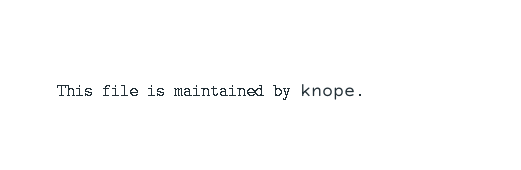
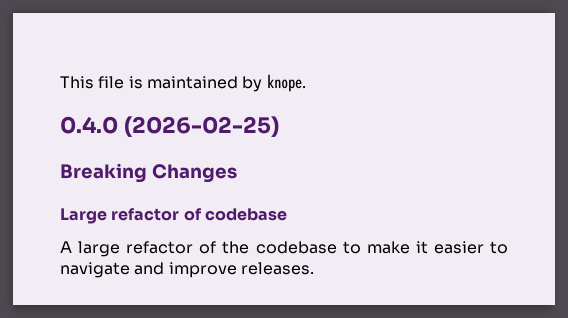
(365, 91) none -> [60,116,279,137] [60,163,237,183] [60,208,287,224] [60,241,509,257] [60,262,314,278] // 0.4.0 (2026-02-25) // Breaking Changes // Large refactor of codebase // A large refactor of the codebase to make it easier to navigate and improve releases.

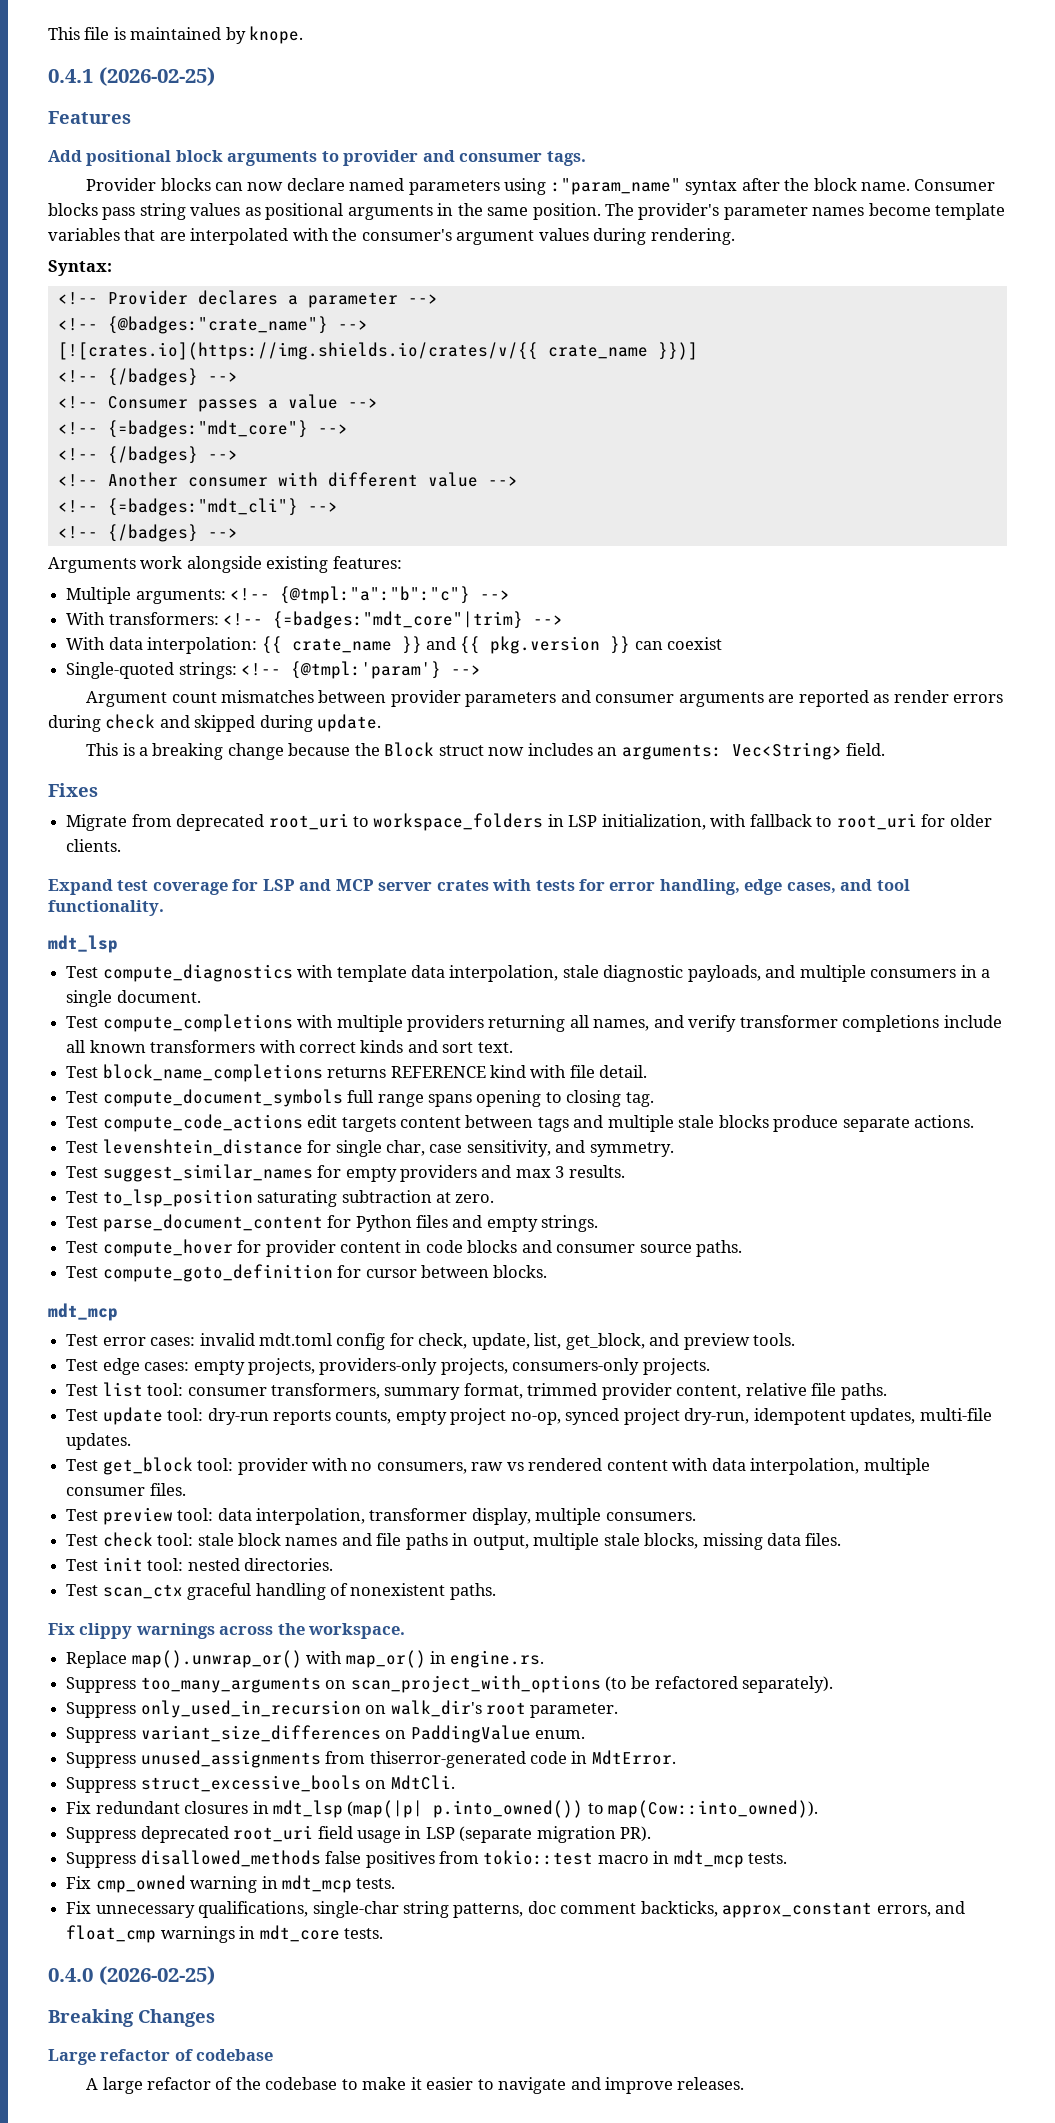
(306, 83) none -> [48,67,215,86] [48,111,131,124] [48,150,586,166] [86,178,996,195] [48,203,1006,220] [48,228,735,245] [48,260,112,276] [57,290,438,308] [57,316,368,334] [57,342,698,360] [57,368,238,386] [57,394,378,412] [57,420,348,438] [57,446,238,464] [57,472,518,487] [57,498,338,516] [57,524,238,542] [48,556,402,573] [66,586,511,604] [66,611,564,629] [66,636,723,654] [66,661,482,679] [86,690,1004,707] [48,714,382,732] [86,742,886,760] [48,783,98,797] [66,813,992,831] [66,839,122,852] [48,879,910,895] [48,900,164,916] [48,935,118,953] [66,964,991,982] [66,990,201,1007] [66,1014,1002,1032] [66,1040,513,1053] [66,1064,648,1082] [66,1089,654,1107] [66,1114,975,1132] [66,1139,674,1157] [66,1164,625,1182] [66,1189,495,1207] [66,1214,599,1232] [66,1239,743,1257] [66,1264,548,1282] [48,1303,118,1321] [66,1333,796,1350] [66,1358,710,1375] [66,1382,887,1400] [66,1407,992,1425] [66,1433,132,1450] [66,1457,930,1475] [66,1483,186,1496] [66,1507,696,1525] [66,1532,842,1550] [66,1557,333,1571] [66,1583,496,1600] [48,1623,406,1639] [66,1650,545,1668] [66,1675,834,1693] [66,1700,619,1718] [66,1725,585,1743] [66,1750,676,1768] [66,1775,455,1793] [66,1800,819,1818] [66,1825,652,1843] [66,1850,788,1868] [66,1875,396,1893] [66,1901,966,1918] [66,1925,383,1943] // 0.4.1 (2026-02-25) // Features // Add positional block arguments to provider and consumer tags. // Provider blocks can now declare named parameters using :"param_name" syntax after the block name. Consumer blocks pass string values as positional arguments in the same position. The provider's parameter names become template variables that are interpolated with the consumer's argument values during rendering. // Syntax: // <!-- Provider declares a parameter --> // <!-- {@badges:"crate_name"} --> // [![crates.io](https://img.shields.io/crates/v/{{ crate_name }})] // <!-- {/badges} --> // <!-- Consumer passes a value --> // <!-- {=badges:"mdt_core"} --> // <!-- {/badges} --> // <!-- Another consumer with different value --> // <!-- {=badges:"mdt_cli"} --> // <!-- {/badges} --> // Arguments work alongside existing features: // Multiple arguments: <!-- {@tmpl:"a":"b":"c"} --> // With transformers: <!-- {=badges:"mdt_core"|trim} --> // With data interpolation: {{ crate_name }} and {{ pkg.version }} can coexist // Single-quoted strings: <!-- {@tmpl:'param'} --> // Argument count mismatches between provider parameters and consumer arguments are reported as render errors during check and skipped during update. // This is a breaking change because the Block struct now includes an arguments: Vec<String> field. // Fixes // Migrate from deprecated root_uri to workspace_folders in LSP initialization, with fallback to root_uri for older clients. // Expand test coverage for LSP and MCP server crates with tests for error handling, edge cases, and tool functionality. // mdt_lsp // Test compute_diagnostics with template data interpolation, stale diagnostic payloads, and multiple consumers in a single document. // Test compute_completions with multiple providers returning all names, and verify transformer completions include all known transformers with correct kinds and sort text. // Test block_name_completions returns REFERENCE kind with file detail. // Test compute_document_symbols full range spans opening to closing tag. // Test compute_code_actions edit targets content between tags and multiple stale blocks produce separate actions. // Test levenshtein_distance for single char, case sensitivity, and symmetry. // Test suggest_similar_names for empty providers and max 3 results. // Test to_lsp_position saturating subtraction at zero. // Test parse_document_content for Python files and empty strings. // Test compute_hover for provider content in code blocks and consumer source paths. // Test compute_goto_definition for cursor between blocks. // mdt_mcp // Test error cases: invalid mdt.toml config for check, update, list, get_block, and preview tools. // Test edge cases: empty projects, providers-only projects, consumers-only projects. // Test list tool: consumer transformers, summary format, trimmed provider content, relative file paths. // Test update tool: dry-run reports counts, empty project no-op, synced project dry-run, idempotent updates, multi-file updates. // Test get_block tool: provider with no consumers, raw vs rendered content with data interpolation, multiple consumer files. // Test preview tool: data interpolation, transformer display, multiple consumers. // Test check tool: stale block names and file paths in output, multiple stale blocks, missing data files. // Test init tool: nested directories. // Test scan_ctx graceful handling of nonexistent paths. // Fix clippy warnings across the workspace. // Replace map().unwrap_or() with map_or() in engine.rs. // Suppress too_many_arguments on scan_project_with_options (to be refactored separately). // Suppress only_used_in_recursion on walk_dir's root parameter. // Suppress variant_size_differences on PaddingValue enum. // Suppress unused_assignments from thiserror-generated code in MdtError. // Suppress struct_excessive_bools on MdtCli. // Fix redundant closures in mdt_lsp (map(|p| p.into_owned()) to map(Cow::into_owned)). // Suppress deprecated root_uri field usage in LSP (separate migration PR). // Suppress disallowed_methods false positives from tokio::test macro in mdt_mcp tests. // Fix cmp_owned warning in mdt_mcp tests. // Fix unnecessary qualifications, single-char string patterns, doc comment backticks, approx_constant errors, and float_cmp warnings in mdt_core tests.

